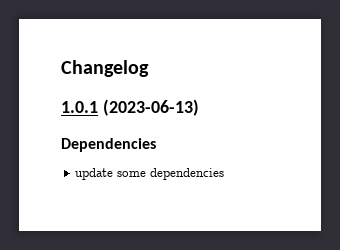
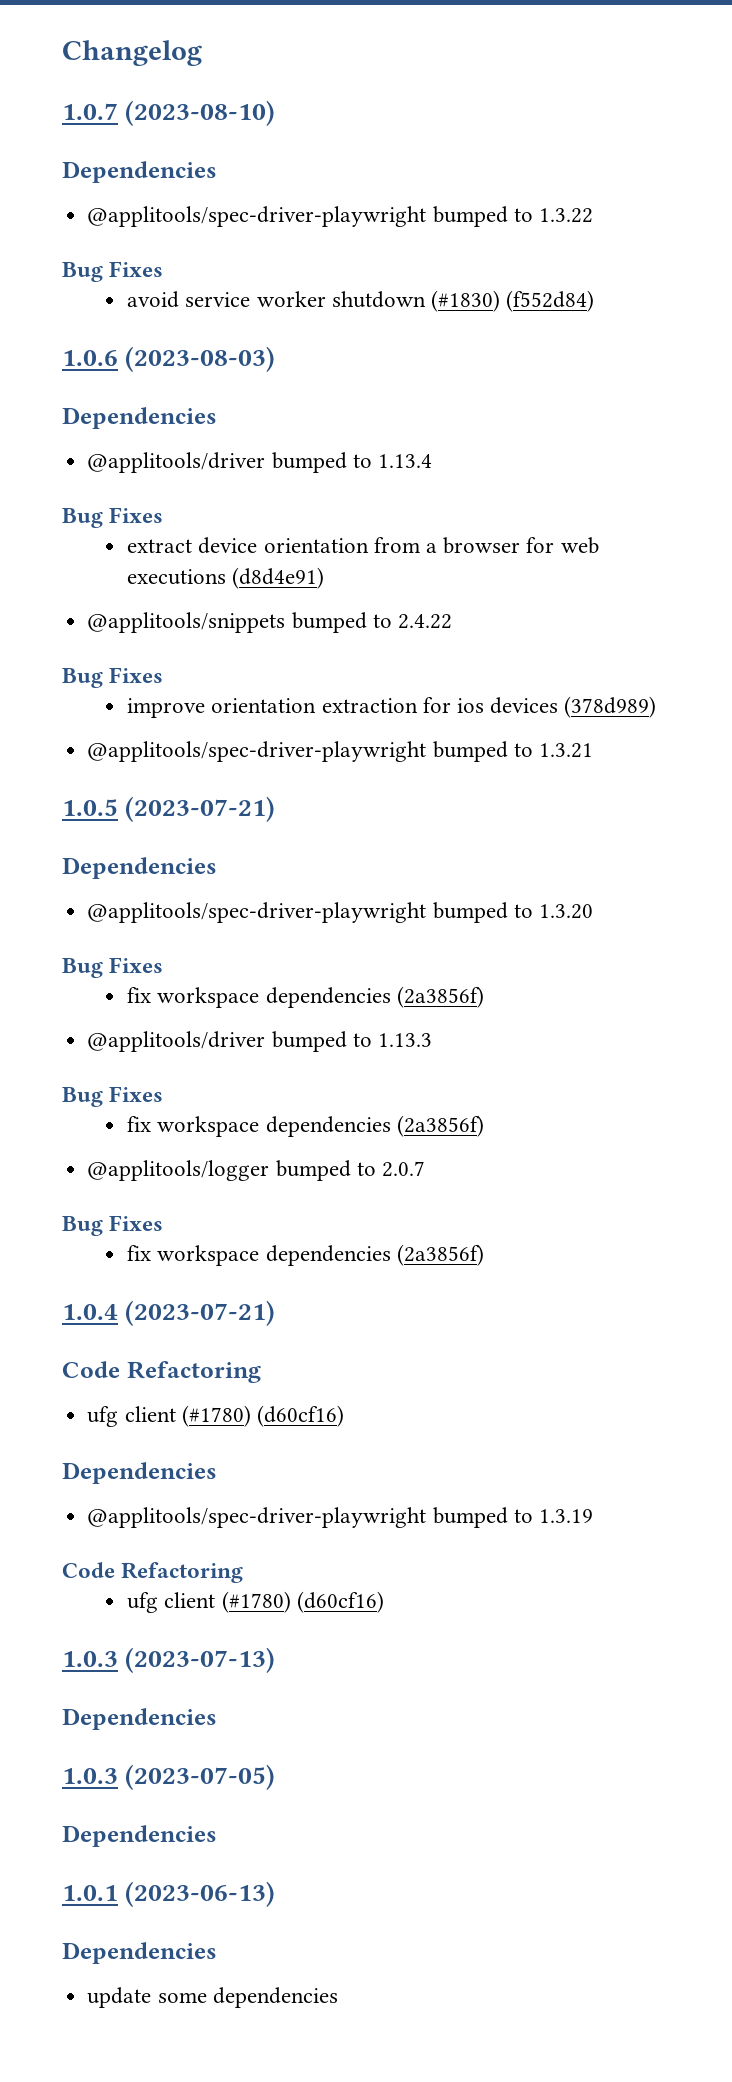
(149, 68) none -> [62,100,276,126] [62,161,217,183] [87,206,593,227] [62,261,164,282] [127,290,595,312] [62,346,276,372] [62,407,217,429] [87,452,432,473] [62,507,164,528] [127,537,599,554] [127,567,325,589] [87,612,452,633] [62,667,164,688] [127,696,657,718] [87,741,593,762] [62,796,276,822] [62,857,217,879] [87,902,593,923] [62,957,164,978] [127,986,484,1008] [87,1031,432,1052] [62,1086,164,1107] [127,1115,484,1137] [87,1160,425,1181] [62,1215,164,1236] [127,1244,484,1266] [62,1300,276,1326] [62,1361,261,1383] [87,1405,344,1427] [62,1462,217,1484] [87,1507,593,1528] [62,1562,244,1583] [127,1591,384,1613] [62,1647,276,1673] [62,1708,217,1730] [62,1764,276,1790] [62,1825,217,1847] // 1.0.7 (2023-08-10) // Dependencies // @applitools/spec-driver-playwright bumped to 1.3.22 // Bug Fixes // avoid service worker shutdown (#1830) (f552d84) // 1.0.6 (2023-08-03) // Dependencies // @applitools/driver bumped to 1.13.4 // Bug Fixes // extract device orientation from a browser for web executions (d8d4e91) // @applitools/snippets bumped to 2.4.22 // Bug Fixes // improve orientation extraction for ios devices (378d989) // @applitools/spec-driver-playwright bumped to 1.3.21 // 1.0.5 (2023-07-21) // Dependencies // @applitools/spec-driver-playwright bumped to 1.3.20 // Bug Fixes // fix workspace dependencies (2a3856f) // @applitools/driver bumped to 1.13.3 // Bug Fixes // fix workspace dependencies (2a3856f) // @applitools/logger bumped to 2.0.7 // Bug Fixes // fix workspace dependencies (2a3856f) // 1.0.4 (2023-07-21) // Code Refactoring // ufg client (#1780) (d60cf16) // Dependencies // @applitools/spec-driver-playwright bumped to 1.3.19 // Code Refactoring // ufg client (#1780) (d60cf16) // 1.0.3 (2023-07-13) // Dependencies // 1.0.3 (2023-07-05) // Dependencies

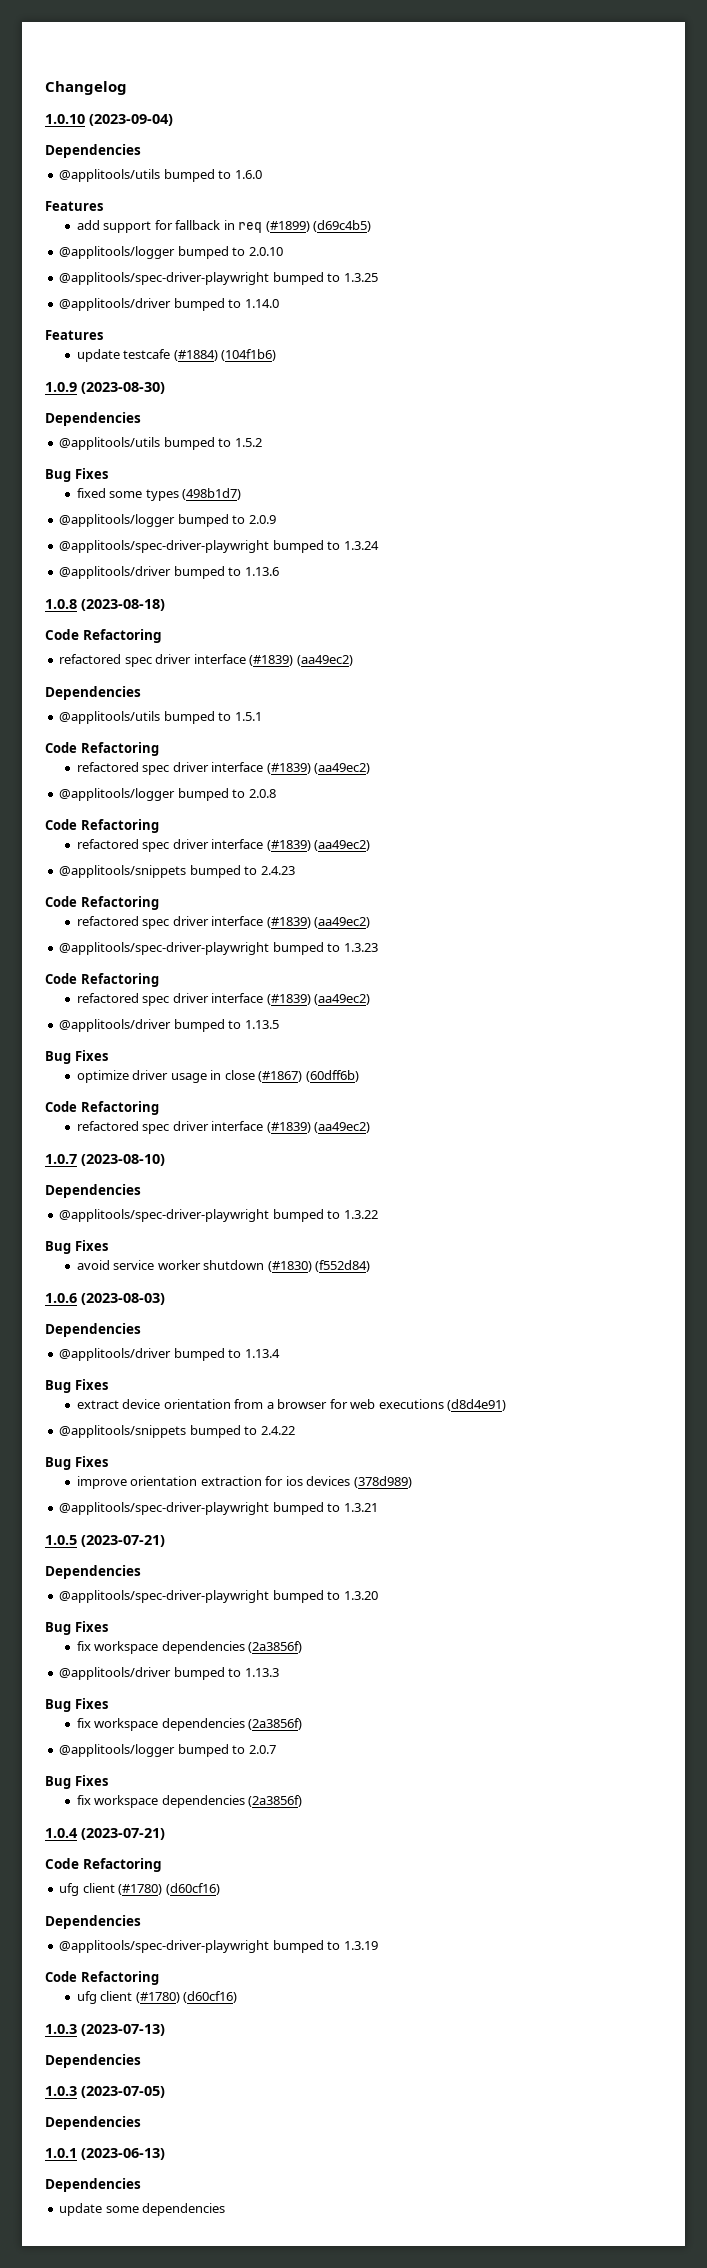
(202, 53) none -> [45,114,173,126] [45,144,141,158] [59,169,262,182] [45,201,103,211] [76,220,372,233] [59,246,283,259] [59,272,378,285] [59,298,279,311] [45,330,103,340] [76,349,277,362] [45,382,165,394] [45,412,141,426] [59,437,262,450] [45,468,108,482] [76,488,242,501] [59,514,276,527] [59,540,379,553] [59,566,279,579] [45,599,165,611] [45,629,162,643] [59,654,353,667] [45,686,141,700] [59,711,262,724] [45,742,159,756] [76,762,371,775] [59,788,276,801] [45,819,159,833] [76,839,371,852] [59,865,295,878] [45,896,159,910] [76,916,371,929] [59,942,378,955] [45,973,159,987] [76,993,371,1006] [59,1019,279,1032] [45,1050,108,1064] [76,1070,359,1083] [45,1101,159,1115] [76,1121,371,1134] // 1.0.10 (2023-09-04) // Dependencies // @applitools/utils bumped to 1.6.0 // Features // add support for fallback in req (#1899) (d69c4b5) // @applitools/logger bumped to 2.0.10 // @applitools/spec-driver-playwright bumped to 1.3.25 // @applitools/driver bumped to 1.14.0 // Features // update testcafe (#1884) (104f1b6) // 1.0.9 (2023-08-30) // Dependencies // @applitools/utils bumped to 1.5.2 // Bug Fixes // fixed some types (498b1d7) // @applitools/logger bumped to 2.0.9 // @applitools/spec-driver-playwright bumped to 1.3.24 // @applitools/driver bumped to 1.13.6 // 1.0.8 (2023-08-18) // Code Refactoring // refactored spec driver interface (#1839) (aa49ec2) // Dependencies // @applitools/utils bumped to 1.5.1 // Code Refactoring // refactored spec driver interface (#1839) (aa49ec2) // @applitools/logger bumped to 2.0.8 // Code Refactoring // refactored spec driver interface (#1839) (aa49ec2) // @applitools/snippets bumped to 2.4.23 // Code Refactoring // refactored spec driver interface (#1839) (aa49ec2) // @applitools/spec-driver-playwright bumped to 1.3.23 // Code Refactoring // refactored spec driver interface (#1839) (aa49ec2) // @applitools/driver bumped to 1.13.5 // Bug Fixes // optimize driver usage in close (#1867) (60dff6b) // Code Refactoring // refactored spec driver interface (#1839) (aa49ec2)

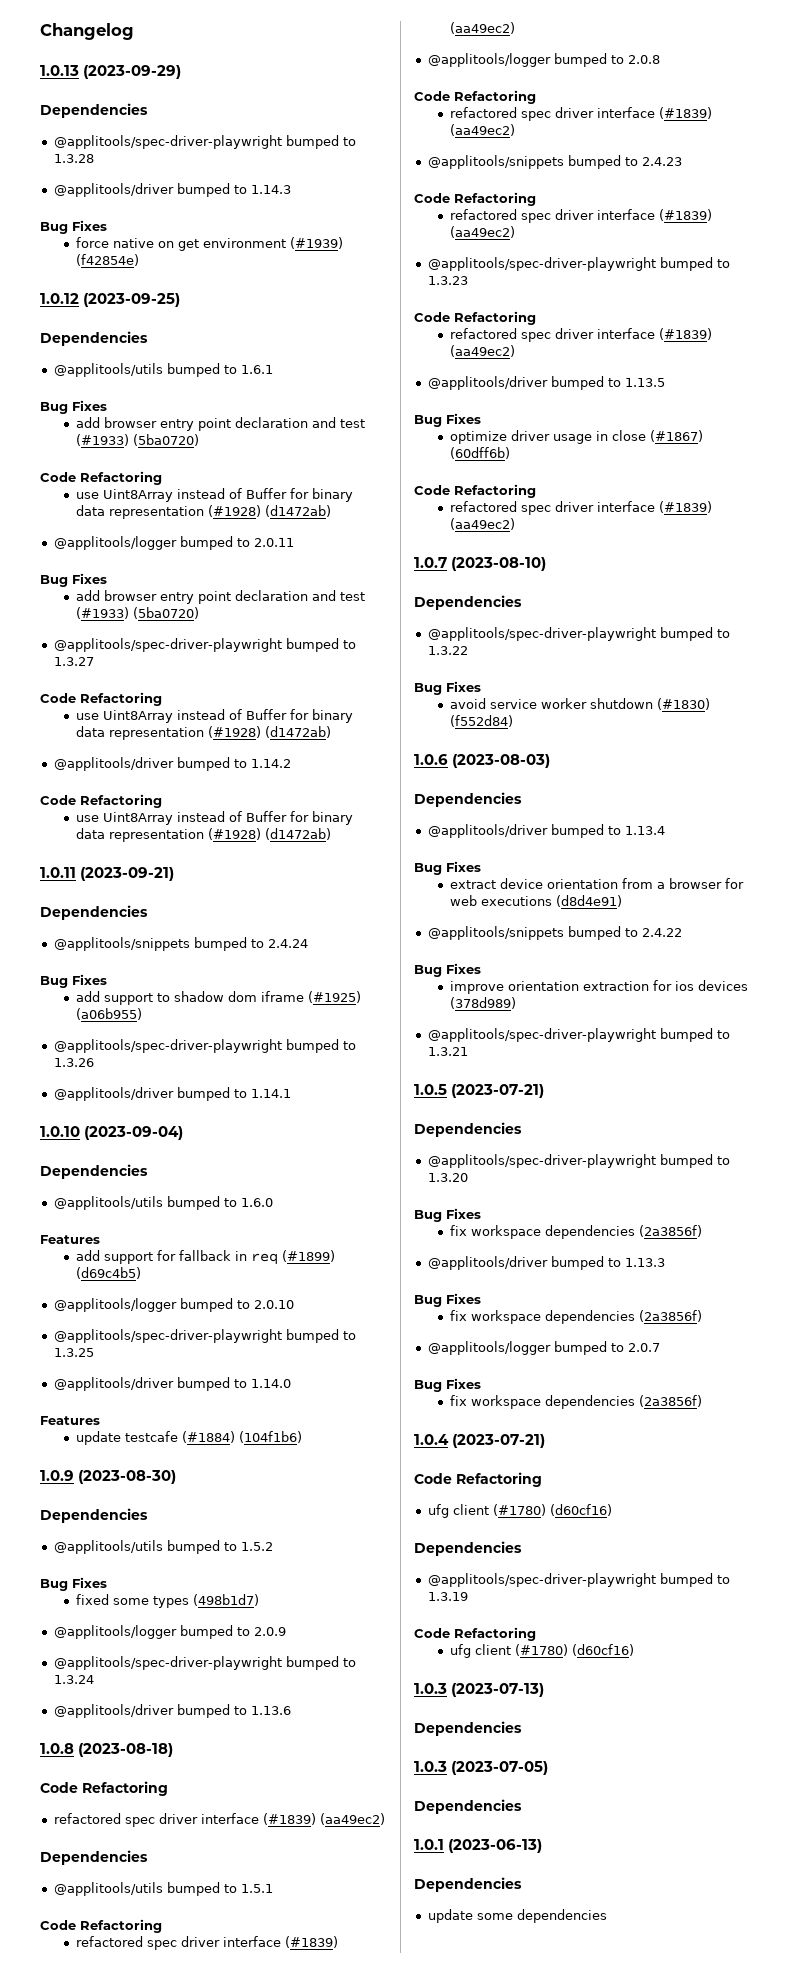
(127, 88) none -> [40,65,182,79] [40,103,148,118] [53,135,356,149] [53,154,94,163] [53,183,291,197] [40,220,107,234] [75,237,343,251] [75,254,139,266] [40,293,181,307] [40,331,148,346] [53,363,273,377] [40,400,107,414] [75,417,365,431] [75,434,199,446] [40,471,162,485] [75,488,353,502] [75,505,331,519] [53,536,294,550] [40,573,107,587] [75,590,365,604] [75,607,199,619] [53,638,356,652] [53,657,94,666] [40,692,162,706] [75,709,353,723] [75,726,331,740] [53,757,291,771] [40,794,162,808] [75,811,353,825] [75,828,331,842] [40,867,175,881] [40,905,148,920] [53,937,308,951] [40,974,107,988] [75,991,361,1005] [75,1008,142,1020] [53,1039,356,1053] [53,1058,94,1067] [53,1087,291,1101] // 1.0.13 (2023-09-29) // Dependencies // @applitools/spec-driver-playwright bumped to 1.3.28 // @applitools/driver bumped to 1.14.3 // Bug Fixes // force native on get environment (#1939) (f42854e) // 1.0.12 (2023-09-25) // Dependencies // @applitools/utils bumped to 1.6.1 // Bug Fixes // add browser entry point declaration and test (#1933) (5ba0720) // Code Refactoring // use Uint8Array instead of Buffer for binary data representation (#1928) (d1472ab) // @applitools/logger bumped to 2.0.11 // Bug Fixes // add browser entry point declaration and test (#1933) (5ba0720) // @applitools/spec-driver-playwright bumped to 1.3.27 // Code Refactoring // use Uint8Array instead of Buffer for binary data representation (#1928) (d1472ab) // @applitools/driver bumped to 1.14.2 // Code Refactoring // use Uint8Array instead of Buffer for binary data representation (#1928) (d1472ab) // 1.0.11 (2023-09-21) // Dependencies // @applitools/snippets bumped to 2.4.24 // Bug Fixes // add support to shadow dom iframe (#1925) (a06b955) // @applitools/spec-driver-playwright bumped to 1.3.26 // @applitools/driver bumped to 1.14.1

